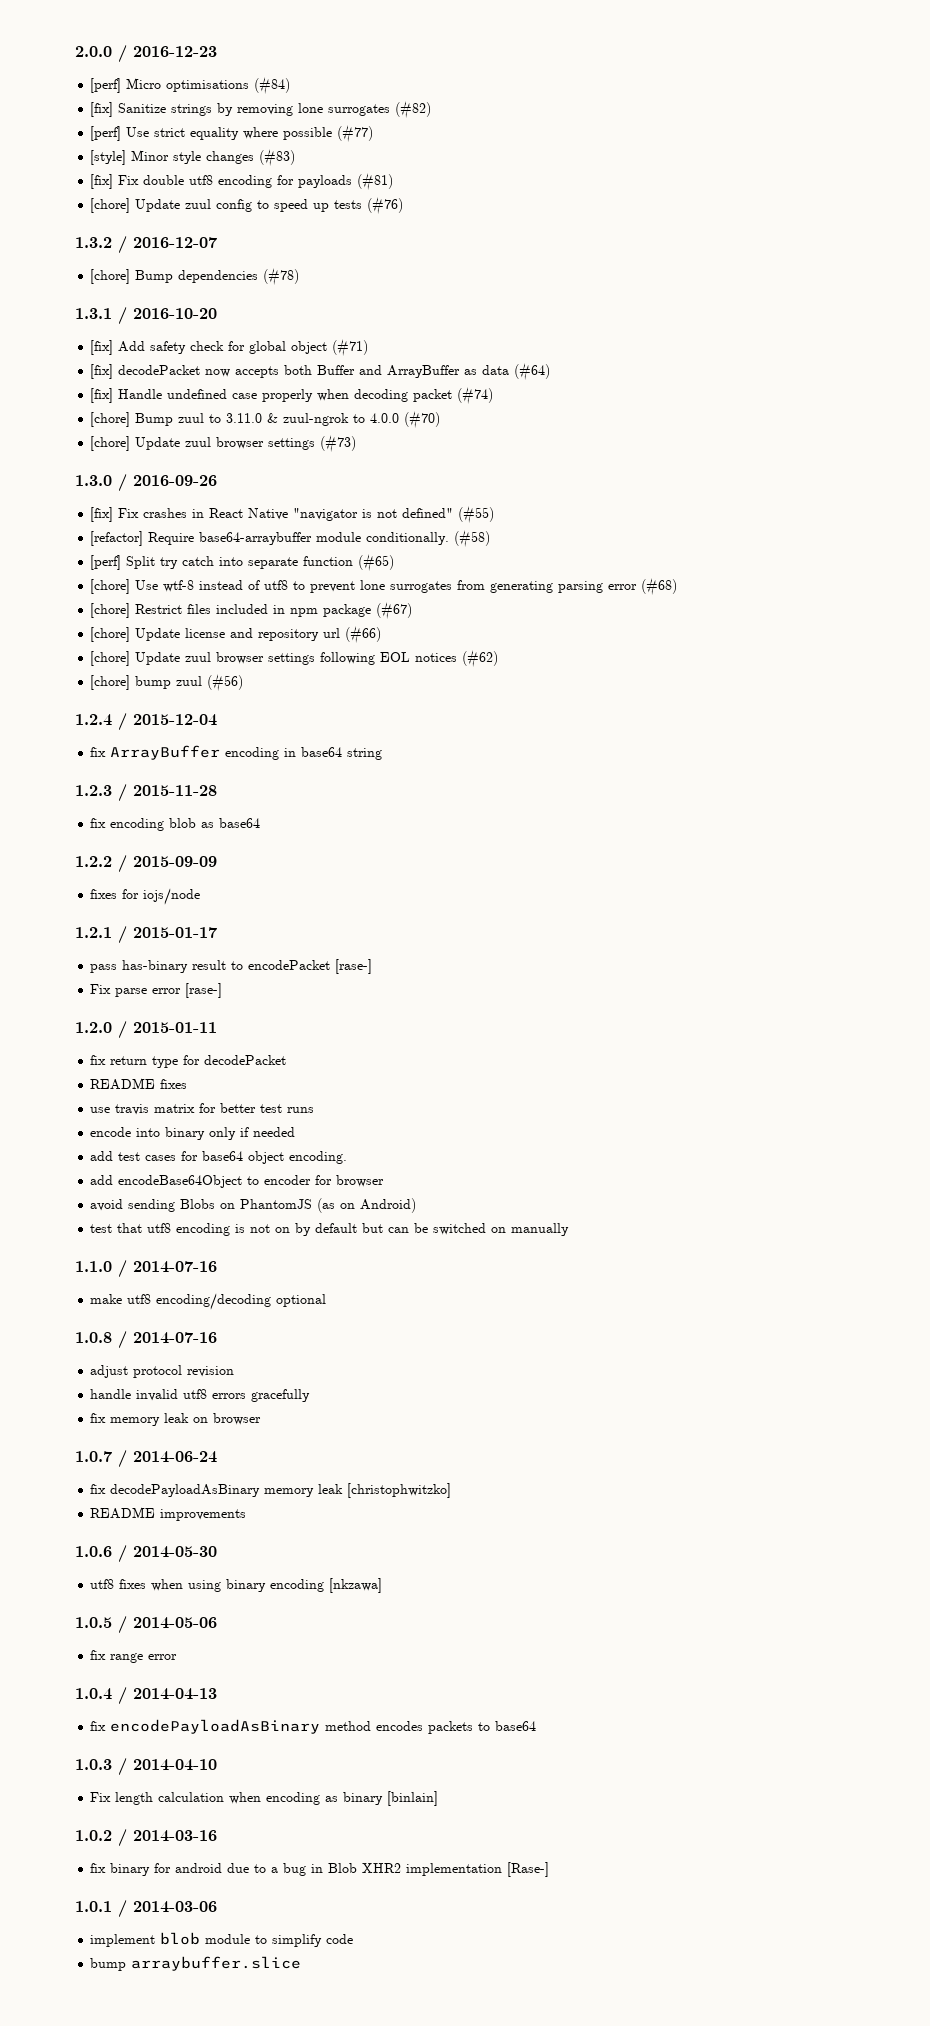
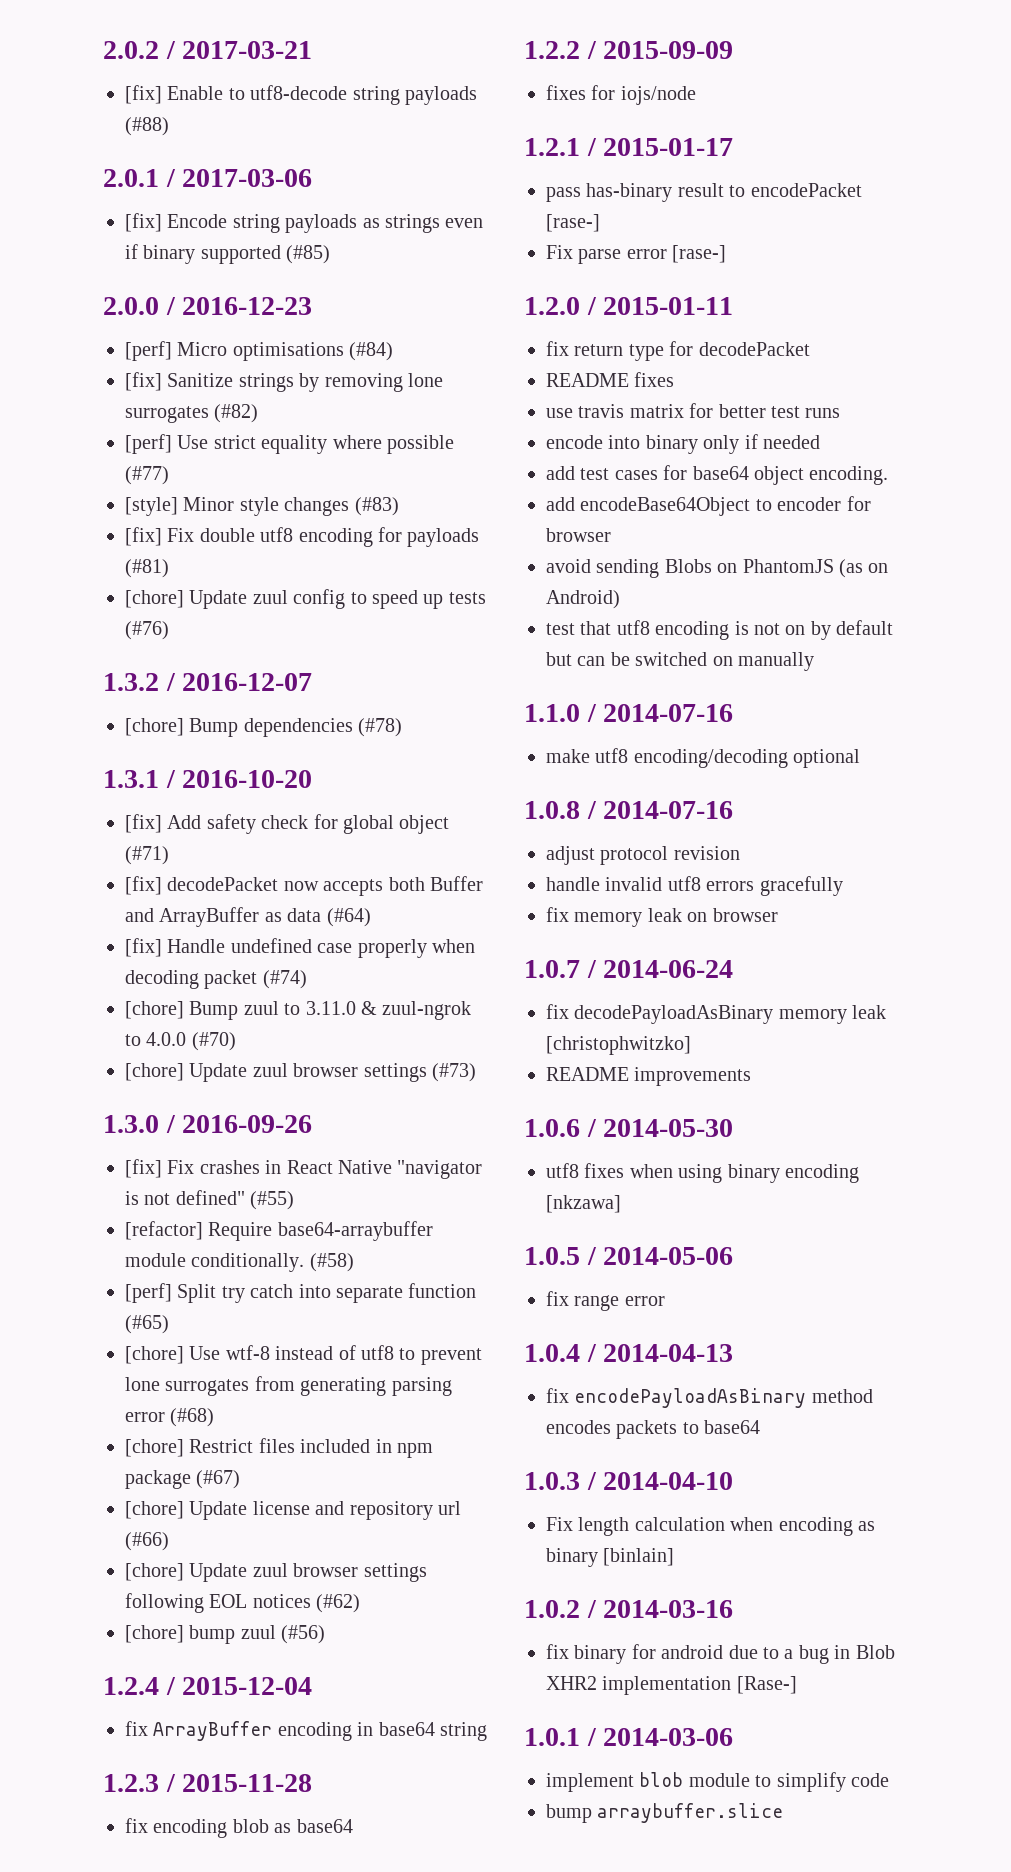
(75, 51) none -> [103,41,313,59] [125,85,477,105] [125,117,169,136] [103,169,313,187] [125,213,484,233] [125,244,331,264] 2.0.2 / 2017-03-21 // [fix] Enable to utf8-decode string payloads (#88) // 2.0.1 / 2017-03-06 // [fix] Encode string payloads as strings even if binary supported (#85) //

